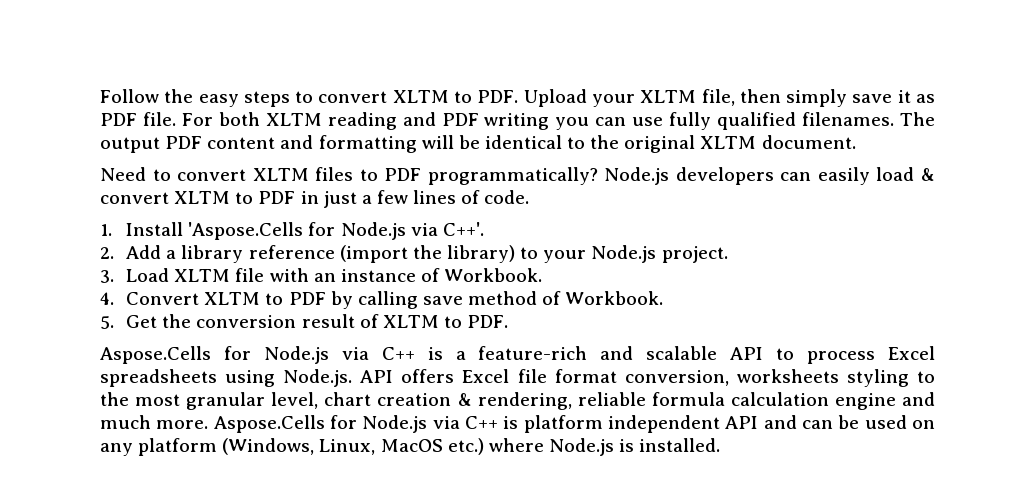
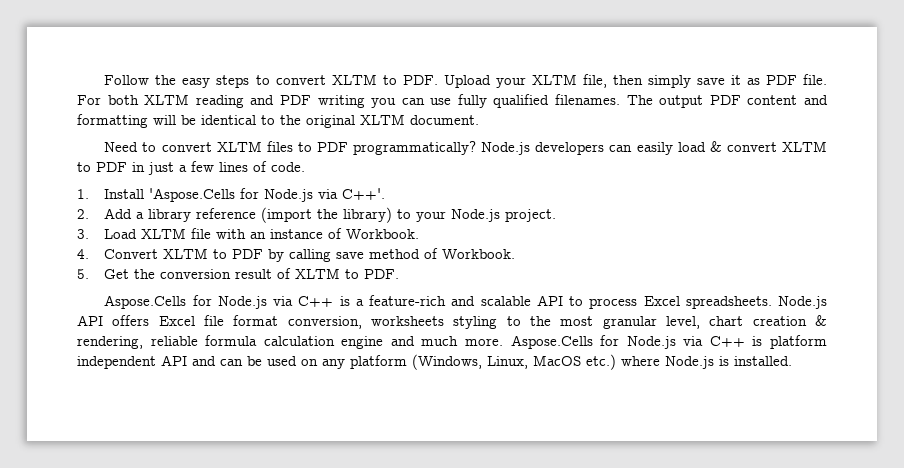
[100,369,353,387] spreadsheets using Node.js. -> [685,296,827,309] spreadsheets. Node.js

